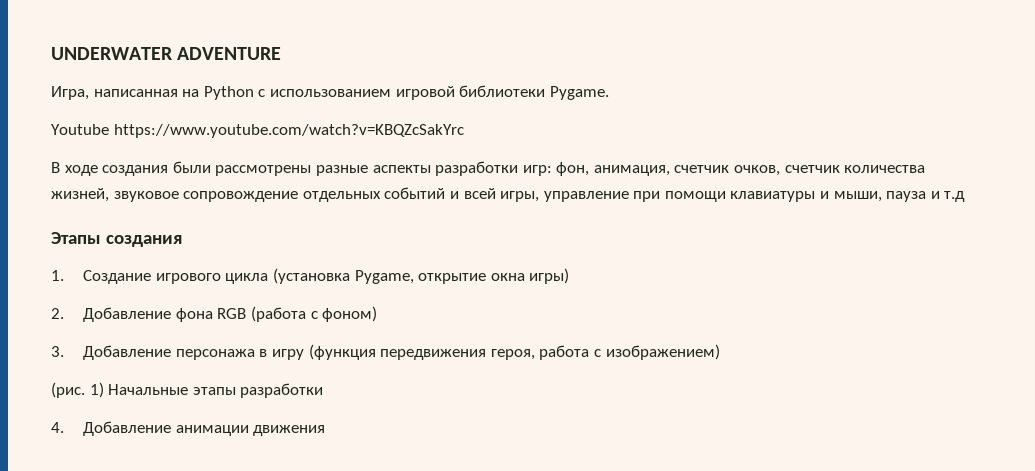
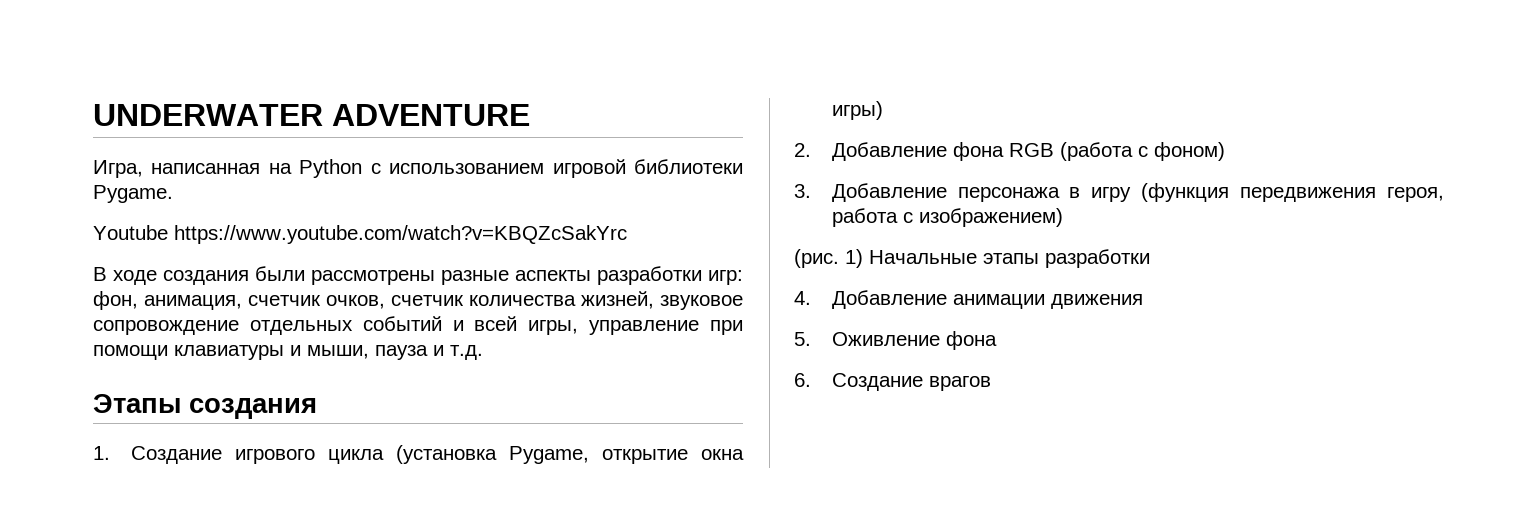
[944,191,966,202] т.д -> [450,345,483,360] т.д.
(326, 430) none -> [794,331,997,350] [794,373,991,391] // 5. Оживление фона // 6. Создание врагов

